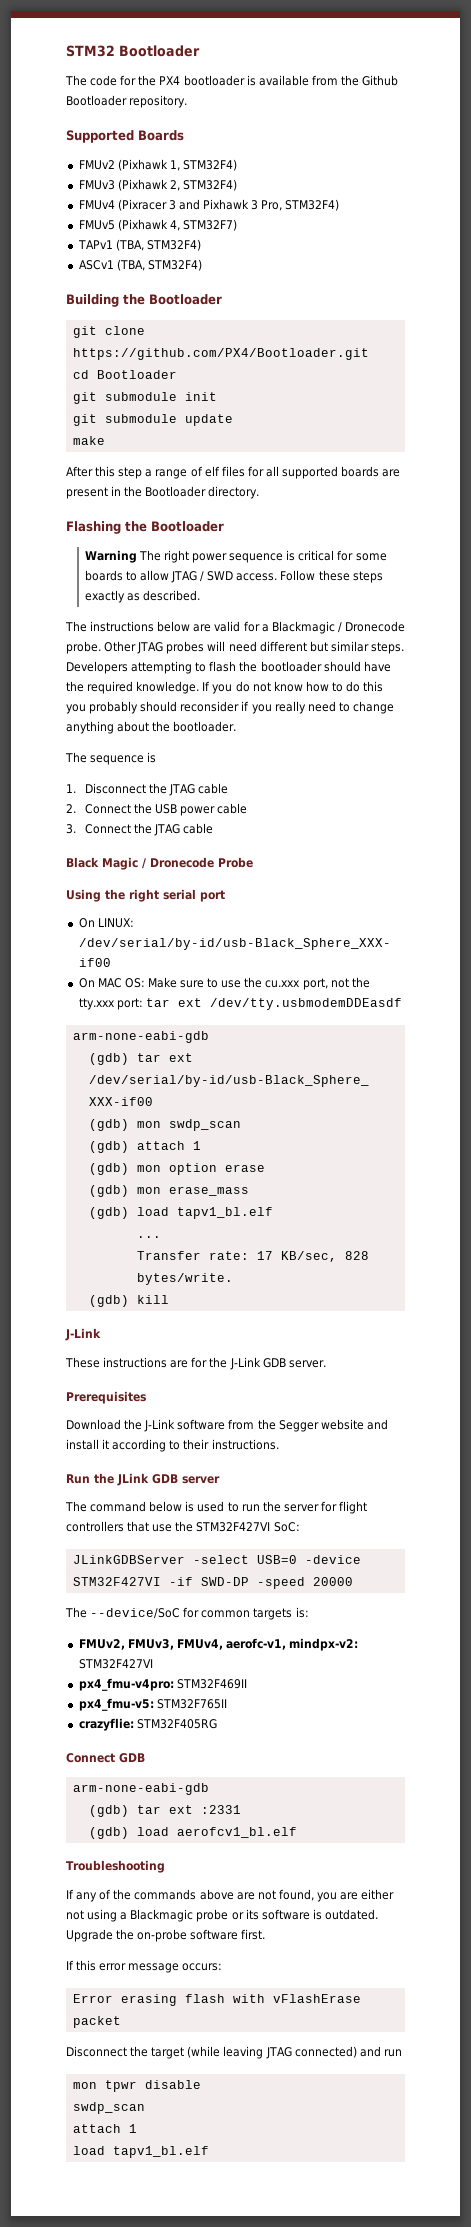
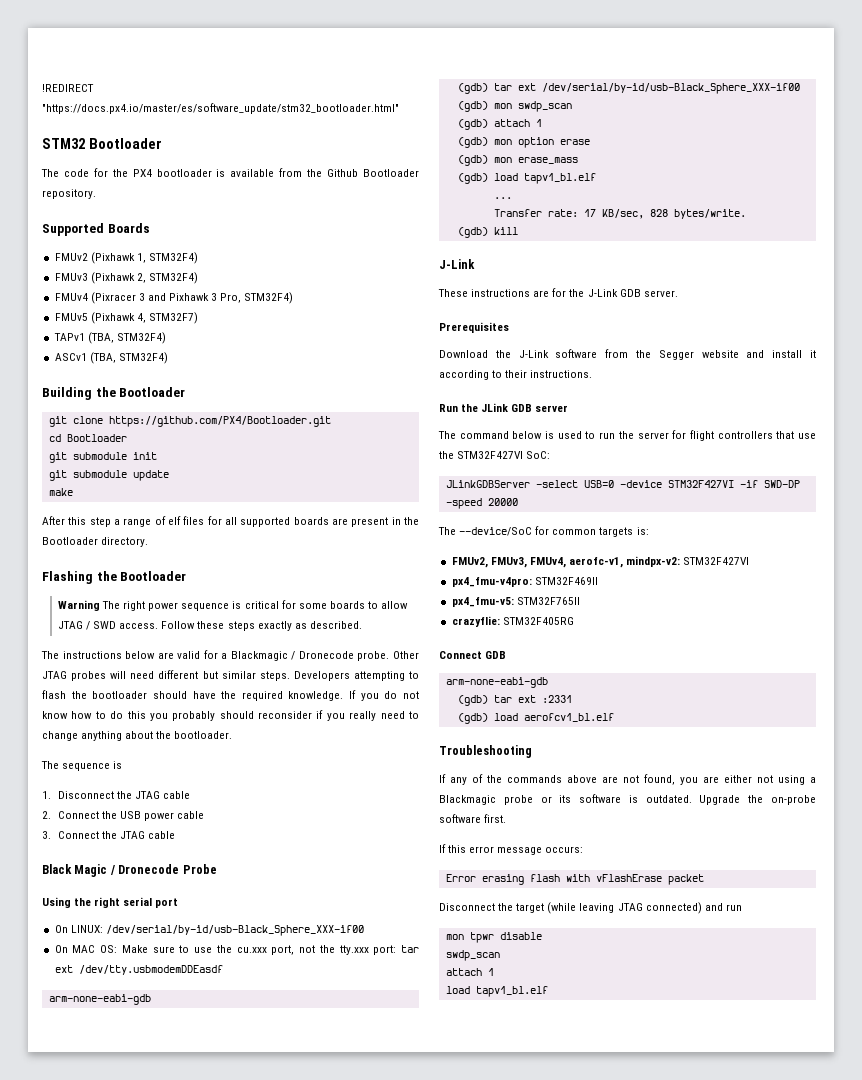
(66, 51) none -> [42,84,94,92] [42,103,399,114] !REDIRECT "https://docs.px4.io/master/es/software_update/stm32_bootloader.html" //

